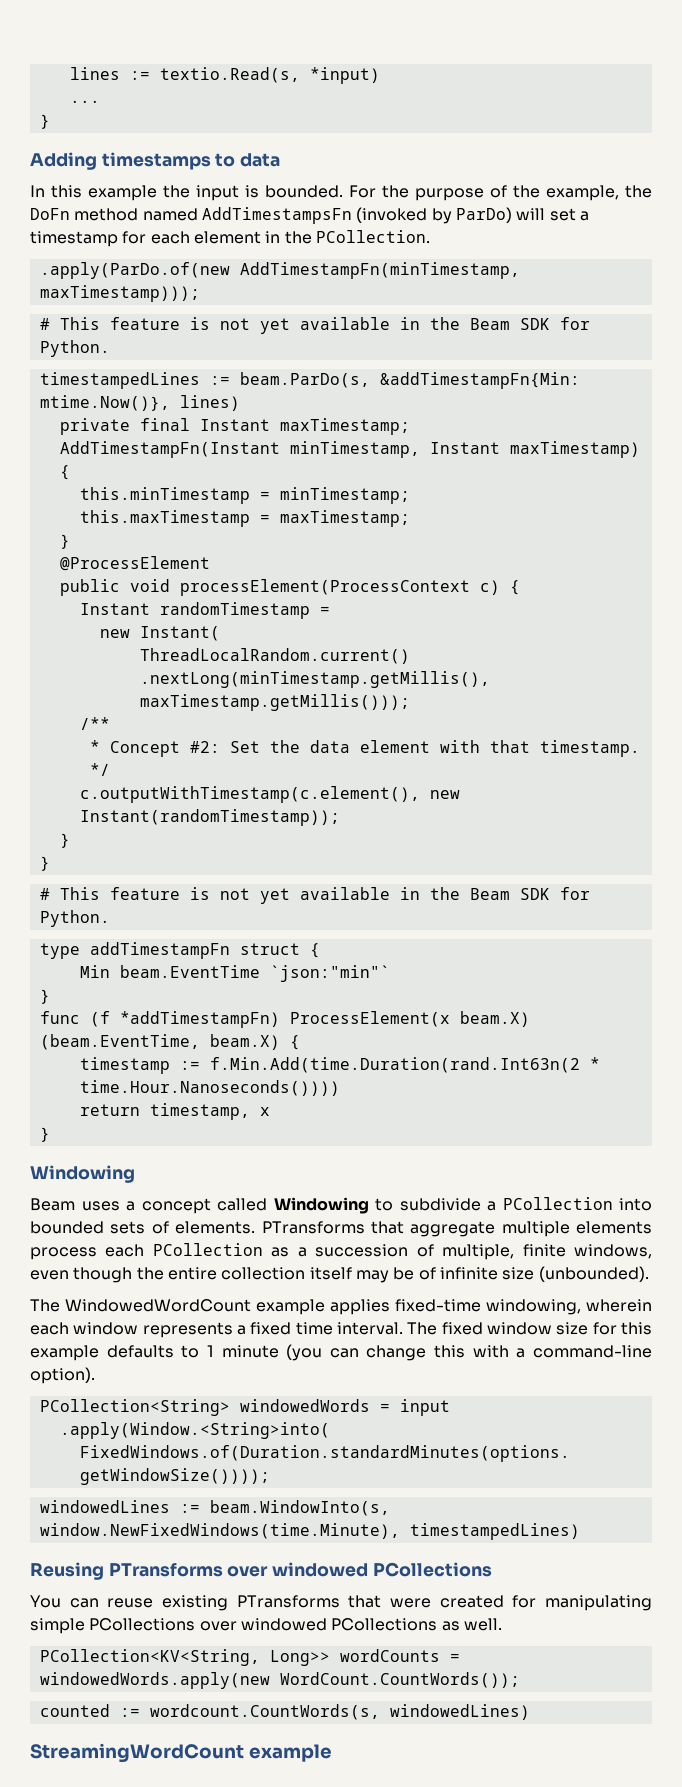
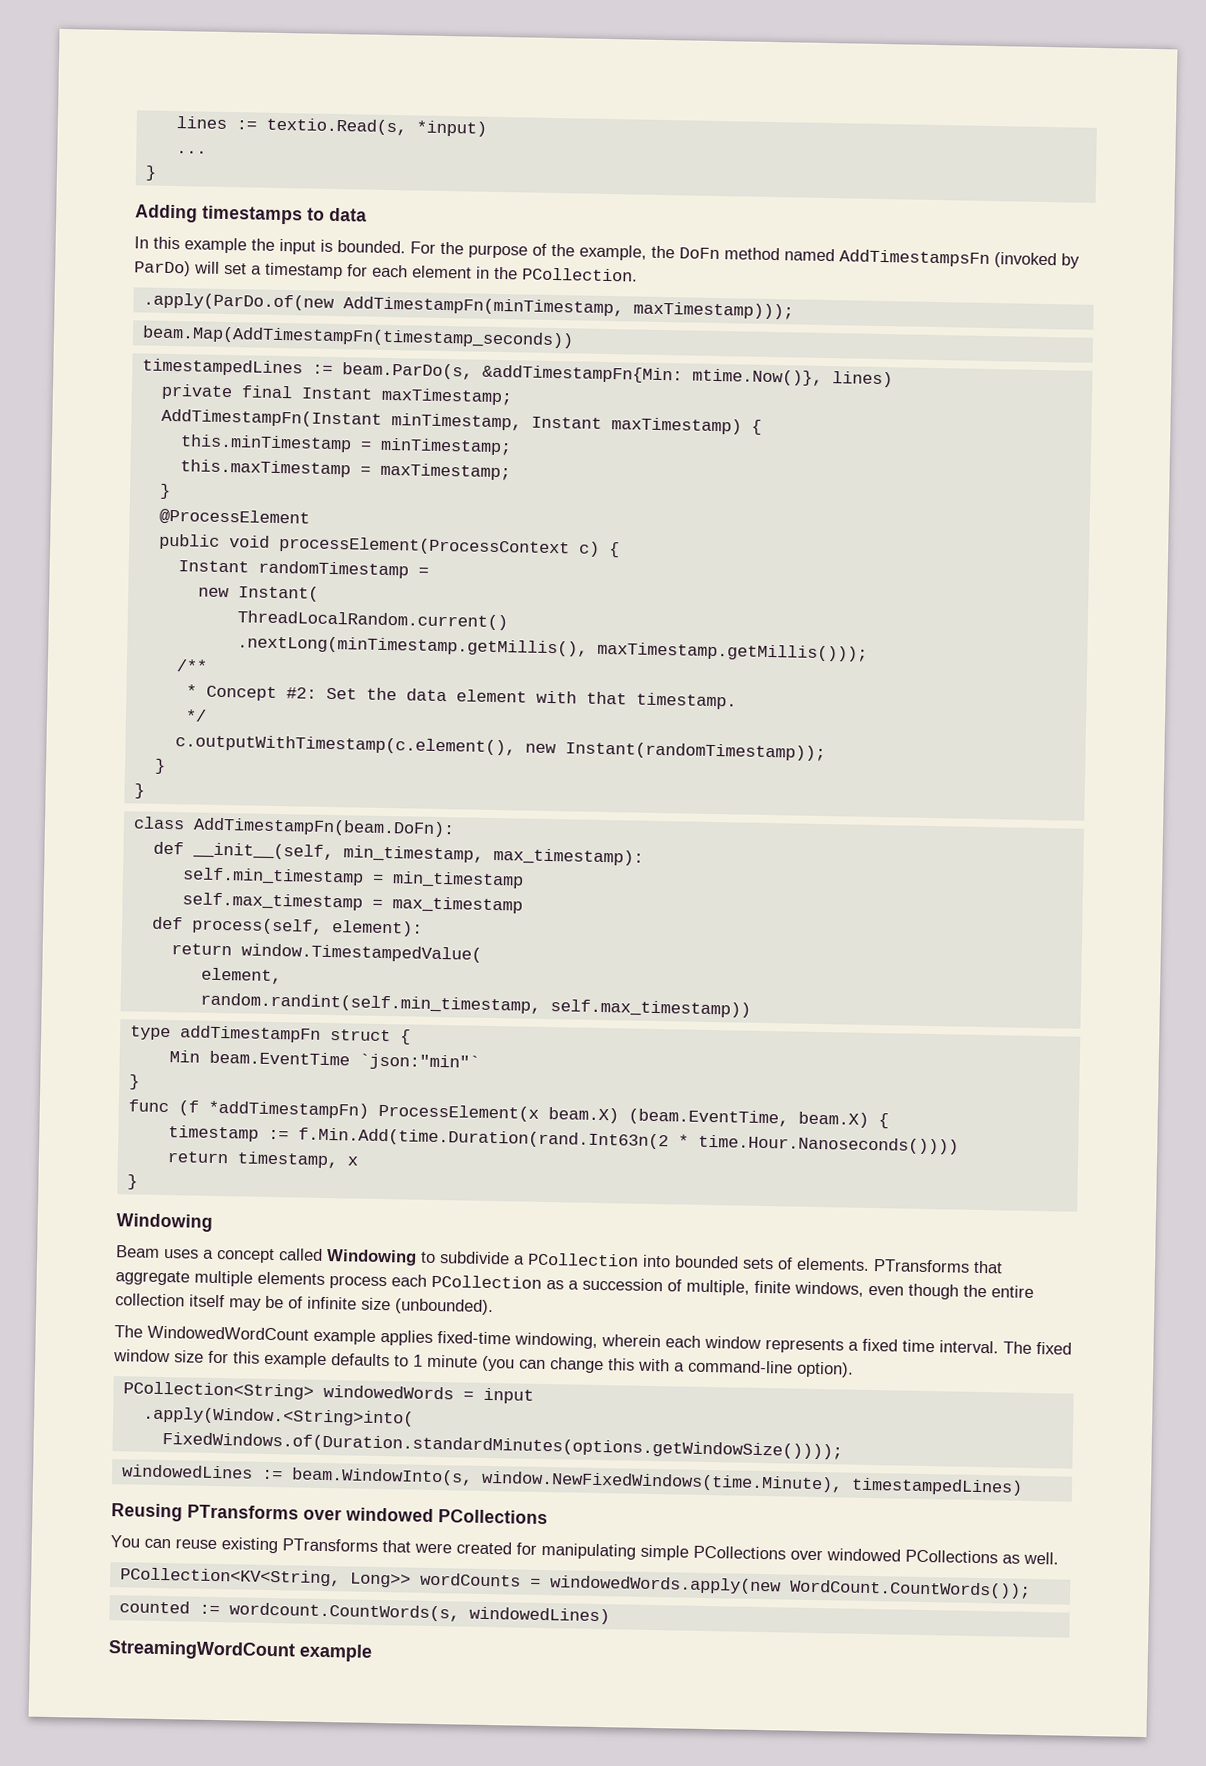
[39,317,590,334] [39,340,110,357] # This feature is not yet available in the Beam SDK for Python. -> [141,325,574,349] beam.Map(AddTimestampFn(timestamp_seconds))
[39,887,590,904] [39,910,110,927] # This feature is not yet available in the Beam SDK for Python. -> [132,816,455,838] [152,841,644,866] [181,867,524,889] [181,892,523,914] [151,916,423,937] [170,943,482,963] [200,967,282,985] [199,992,751,1018] class AddTimestampFn(beam.DoFn): // def __init__(self, min_timestamp, max_timestamp): // self.min_timestamp = min_timestamp // self.max_timestamp = max_timestamp // def process(self, element): // return window.TimestampedValue( // element, // random.randint(self.min_timestamp, self.max_timestamp))

